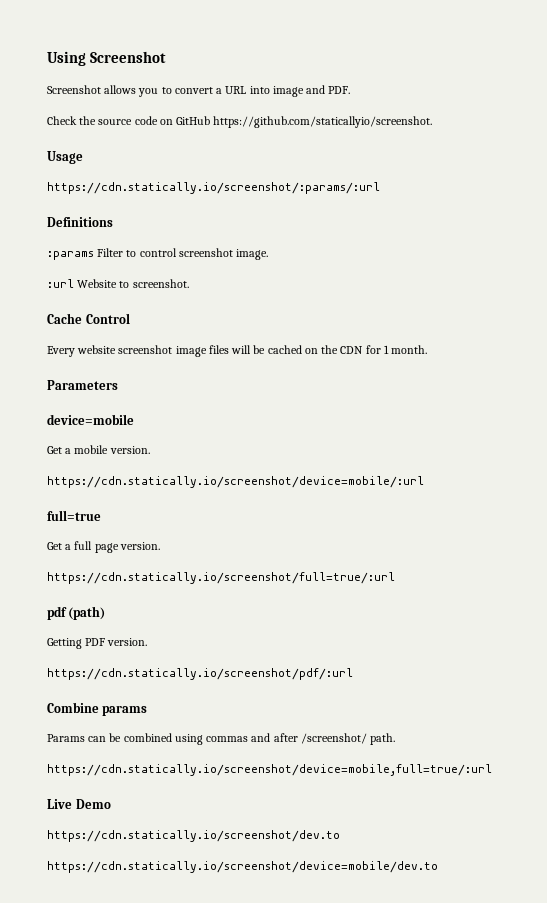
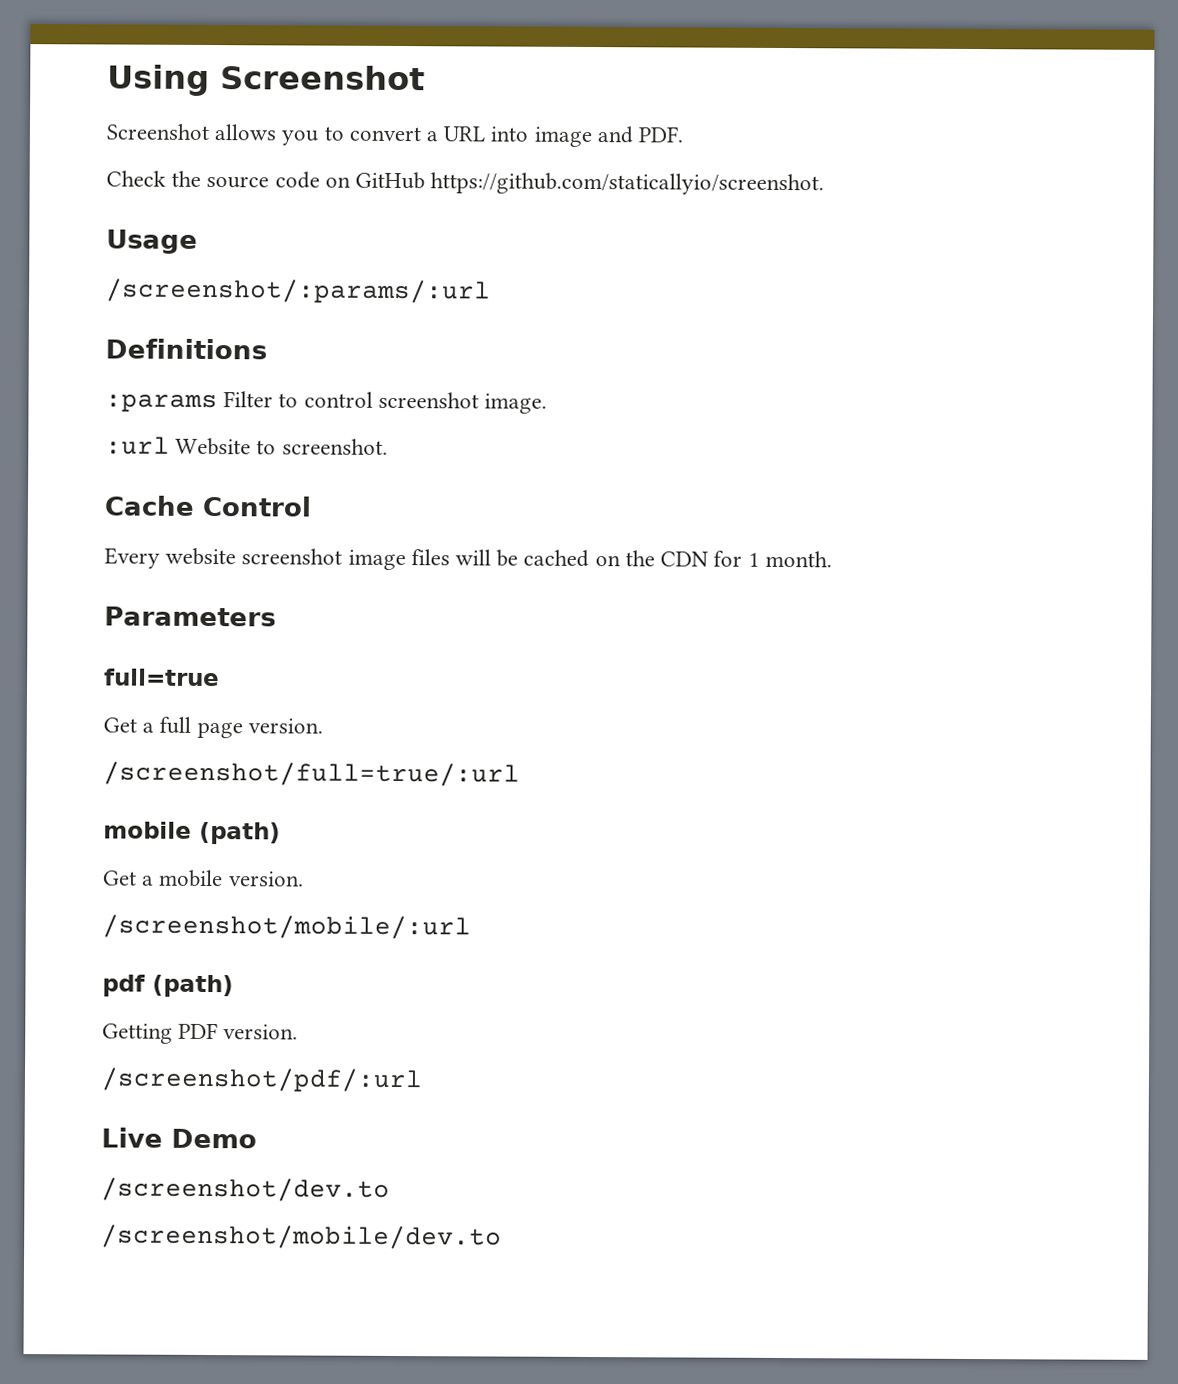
[47,182,380,194] https://cdn.statically.io/screenshot/:params/:url -> [106,278,491,304] /screenshot/:params/:url
[47,414,134,425] [47,445,150,454] [47,476,424,488] // device=mobile // Get a mobile version. // https://cdn.statically.io/screenshot/device=mobile/:url -> (276, 616) none
[47,572,395,584] https://cdn.statically.io/screenshot/full=true/:url -> [103,761,520,787] [103,821,281,845] [102,869,304,888] [102,914,471,940] /screenshot/full=true/:url // mobile (path) // Get a mobile version. // /screenshot/mobile/:url
[47,668,353,680] [47,702,148,716] [47,733,396,745] [47,764,492,776] https://cdn.statically.io/screenshot/pdf/:url // Combine params // Params can be combined using commas and after /screenshot/ path. // https://cdn.statically.io/screenshot/device=mobile,full=true/:url -> [101,1067,423,1093] /screenshot/pdf/:url
[47,830,340,842] [47,861,438,873] https://cdn.statically.io/screenshot/dev.to // https://cdn.statically.io/screenshot/device=mobile/dev.to -> [101,1177,390,1202] [101,1224,502,1250] /screenshot/dev.to // /screenshot/mobile/dev.to

